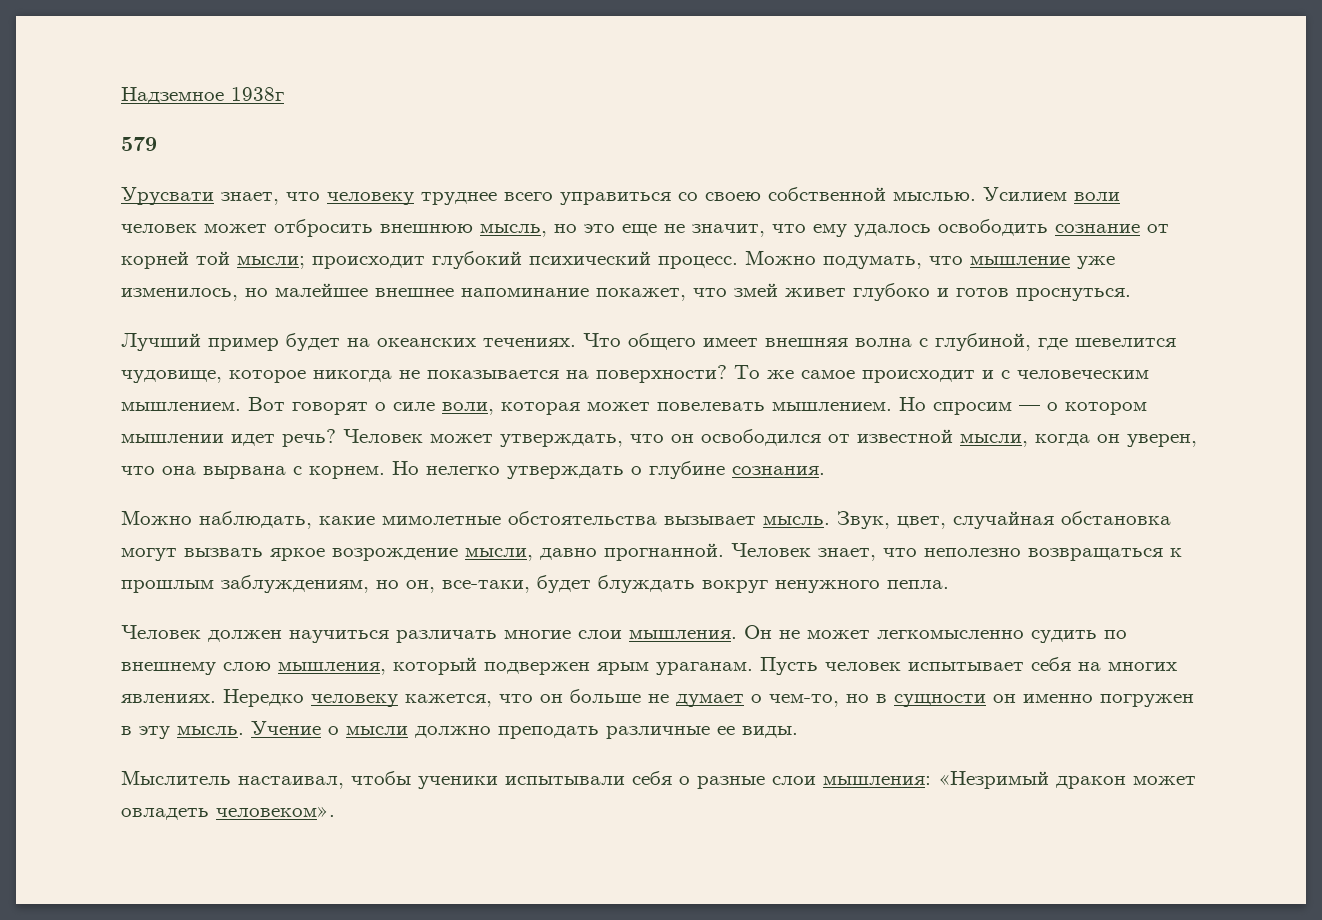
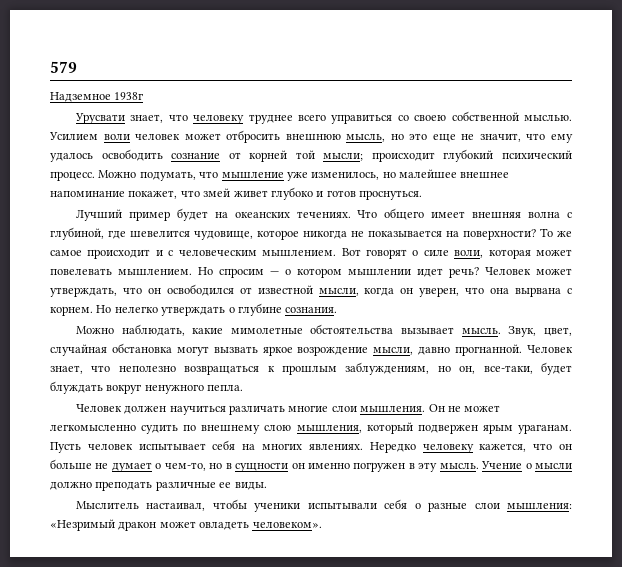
(121, 95) none -> [50,61,77,73] 579 //
[121,137,157,151] // 579 -> (144, 96) none

